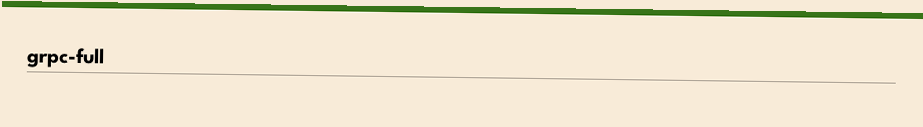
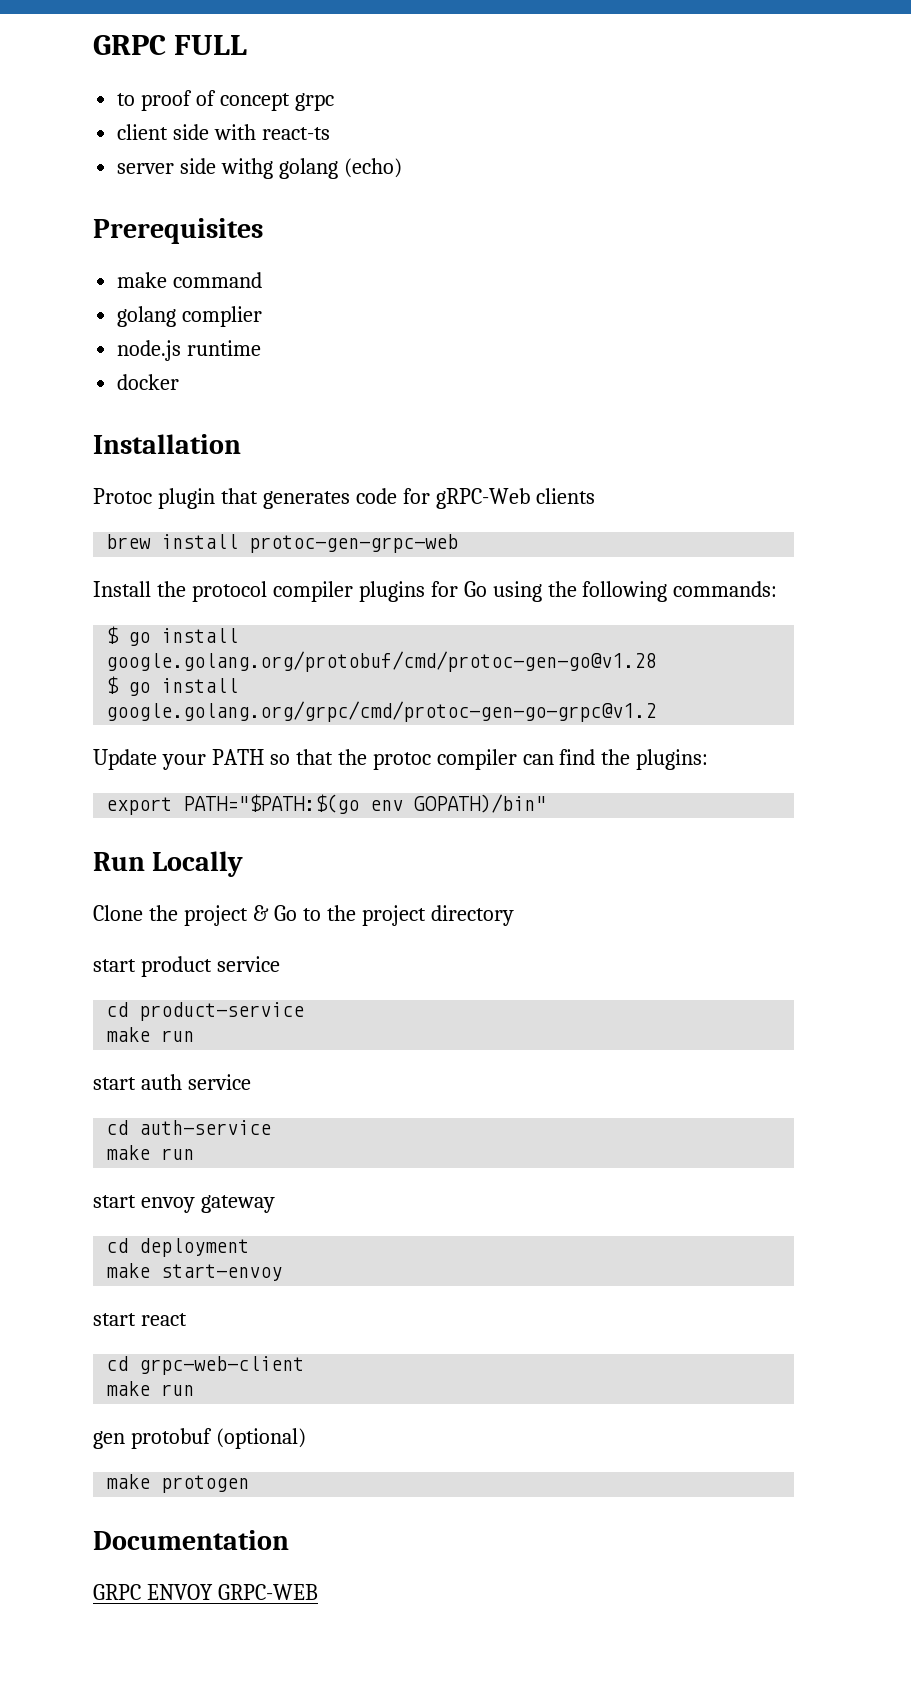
[26,47,105,69] grpc-full -> [93,35,248,55] [117,90,334,111] [117,124,331,140] [117,158,402,179] [93,218,263,244] [117,272,263,288] [117,306,263,327] [117,340,262,361] [117,374,180,390] [93,434,241,454] [93,488,595,509] [106,534,459,553] [93,581,778,602] [106,626,239,646] [106,651,657,672] [106,676,239,696] [106,701,657,722] [93,749,709,770] [106,794,547,815] [93,851,244,877] [93,905,514,926] [93,956,280,977] [106,1002,305,1021] [106,1027,195,1042] [93,1074,251,1090] [106,1120,272,1135] [106,1145,195,1160] [93,1195,275,1213] [106,1238,250,1257] [106,1263,283,1281] [93,1313,187,1326] [106,1356,305,1375] [106,1381,195,1396] [93,1428,306,1449] [106,1474,250,1493] [93,1530,289,1550] [93,1584,318,1600] GRPC FULL // to proof of concept grpc // client side with react-ts // server side withg golang (echo) // Prerequisites // make command // golang complier // node.js runtime // docker // Installation // Protoc plugin that generates code for gRPC-Web clients // brew install protoc-gen-grpc-web // Install the protocol compiler plugins for Go using the following commands: // $ go install google.golang.org/protobuf/cmd/protoc-gen-go@v1.28 // $ go install google.golang.org/grpc/cmd/protoc-gen-go-grpc@v1.2 // Update your PATH so that the protoc compiler can find the plugins: // export PATH="$PATH:$(go env GOPATH)/bin" // Run Locally // Clone the project & Go to the project directory // start product service // cd product-service // make run // start auth service // cd auth-service // make run // start envoy gateway // cd deployment // make start-envoy // start react // cd grpc-web-client // make run // gen protobuf (optional) // make protogen // Documentation // GRPC ENVOY GRPC-WEB

